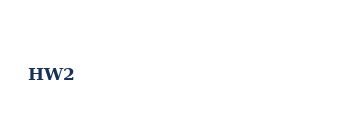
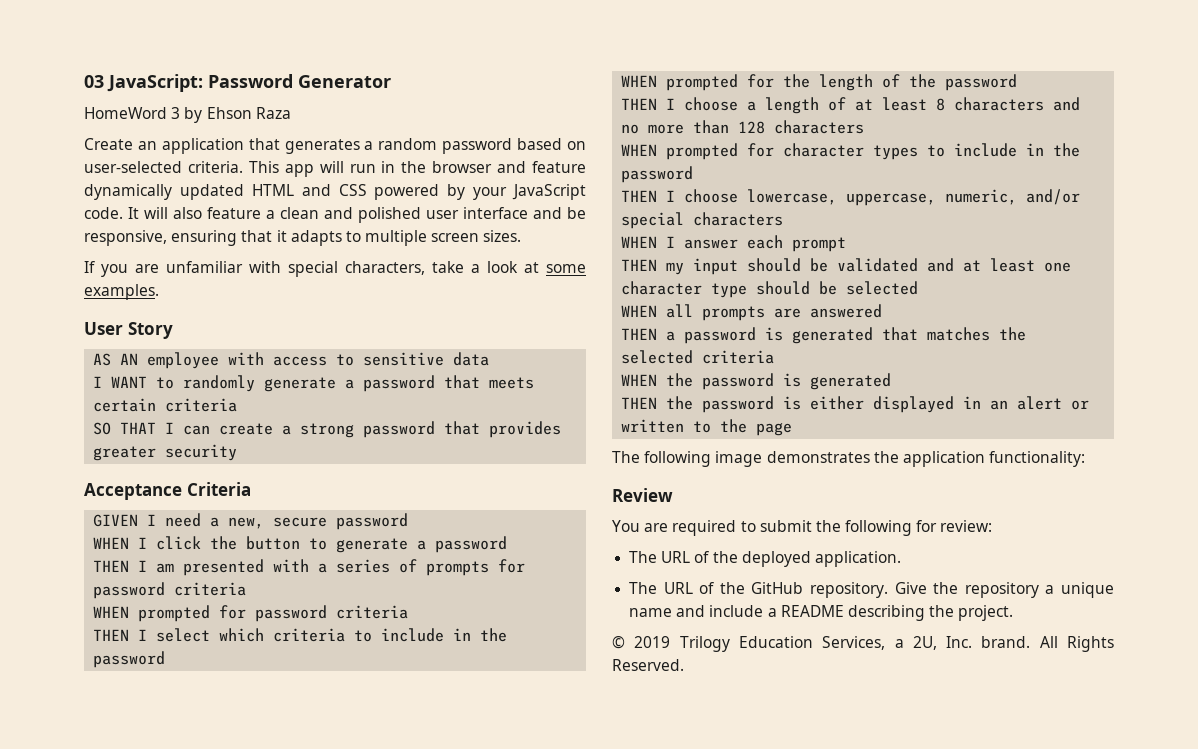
[28,68,75,80] HW2 -> [84,74,391,92] [84,107,291,123] [84,138,587,154] [84,161,586,177] [84,184,586,200] [84,207,586,223] [84,230,522,246] [84,261,586,277] [84,284,159,300] [84,322,173,339] [93,352,490,369] [93,375,535,392] [93,398,238,412] [93,421,562,438] [93,444,238,461] [84,482,251,500] [93,513,409,530] [93,536,508,553] [93,559,526,576] [93,582,247,599] [93,605,409,622] [93,628,508,642] [93,651,166,668] [621,74,1018,91] [621,97,1081,114] [621,120,865,134] [621,143,1081,160] [621,166,694,183] [621,189,1081,206] [621,212,784,229] [621,235,847,252] [621,258,1072,275] [621,281,919,298] [621,304,883,321] [621,327,1027,344] [621,350,775,364] [621,373,892,390] [621,396,1090,413] [621,419,793,436] [612,451,1086,467] [612,488,673,502] [612,520,993,536] [629,551,901,567] [629,582,1114,598] [629,605,1014,621] [612,636,1114,652] [612,659,684,671] 03 JavaScript: Password Generator // HomeWord 3 by Ehson Raza // Create an application that generates a random password based on user-selected criteria. This app will run in the browser and feature dynamically updated HTML and CSS powered by your JavaScript code. It will also feature a clean and polished user interface and be responsive, ensuring that it adapts to multiple screen sizes. // If you are unfamiliar with special characters, take a look at some examples. // User Story // AS AN employee with access to sensitive data // I WANT to randomly generate a password that meets certain criteria // SO THAT I can create a strong password that provides greater security // Acceptance Criteria // GIVEN I need a new, secure password // WHEN I click the button to generate a password // THEN I am presented with a series of prompts for password criteria // WHEN prompted for password criteria // THEN I select which criteria to include in the password // WHEN prompted for the length of the password // THEN I choose a length of at least 8 characters and no more than 128 characters // WHEN prompted for character types to include in the password // THEN I choose lowercase, uppercase, numeric, and/or special characters // WHEN I answer each prompt // THEN my input should be validated and at least one character type should be selected // WHEN all prompts are answered // THEN a password is generated that matches the selected criteria // WHEN the password is generated // THEN the password is either displayed in an alert or written to the page // The following image demonstrates the application functionality: // Review // You are required to submit the following for review: // The URL of the deployed application. // The URL of the GitHub repository. Give the repository a unique name and include a README describing the project. // © 2019 Trilogy Education Services, a 2U, Inc. brand. All Rights Reserved.

